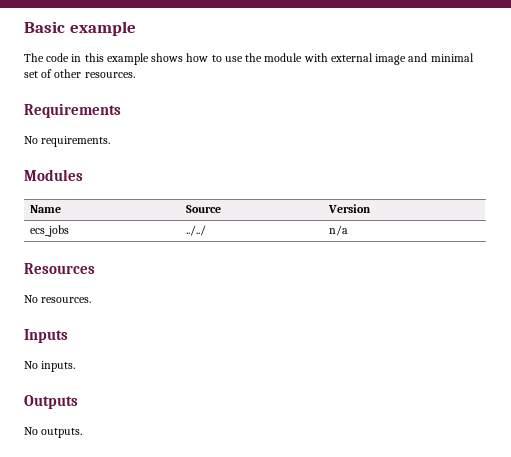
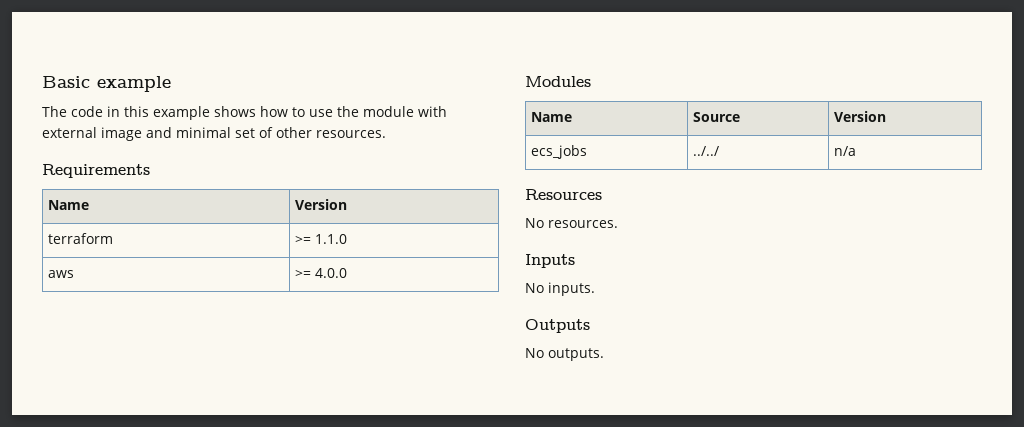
[24,136,111,147] // No requirements. -> [48,200,90,210] [295,199,348,210] [48,233,114,244] [295,234,348,244] [48,270,75,278] [295,268,348,278] // Name | Version // terraform | >= 1.1.0 // aws | >= 4.0.0

